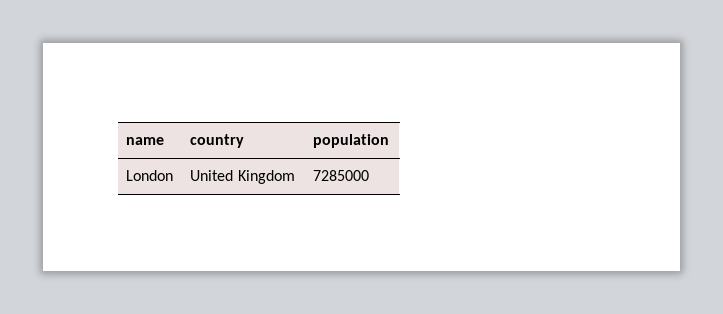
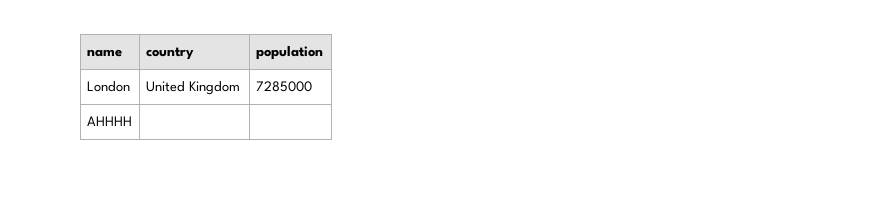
(370, 175) none -> [86,116,132,126] // AHHHH | |

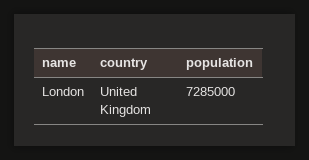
[86,116,132,126] // AHHHH | | -> (235, 91) none

